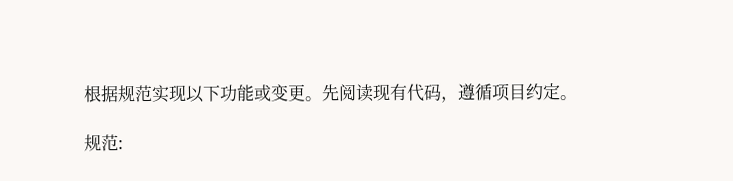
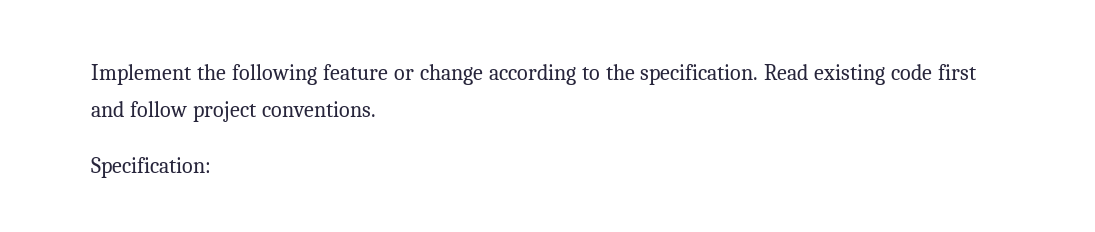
[83,83,578,103] [84,134,124,152] 根据规范实现以下功能或变更。先阅读现有代码，遵循项目约定。 // 规范: -> [91,64,978,85] [91,101,376,122] [91,157,211,178] Implement the following feature or change according to the specification. Read existing code first and follow project conventions. // Specification:

